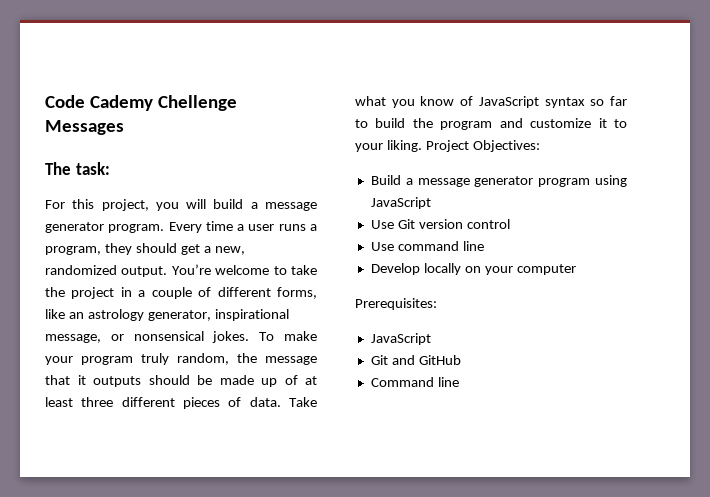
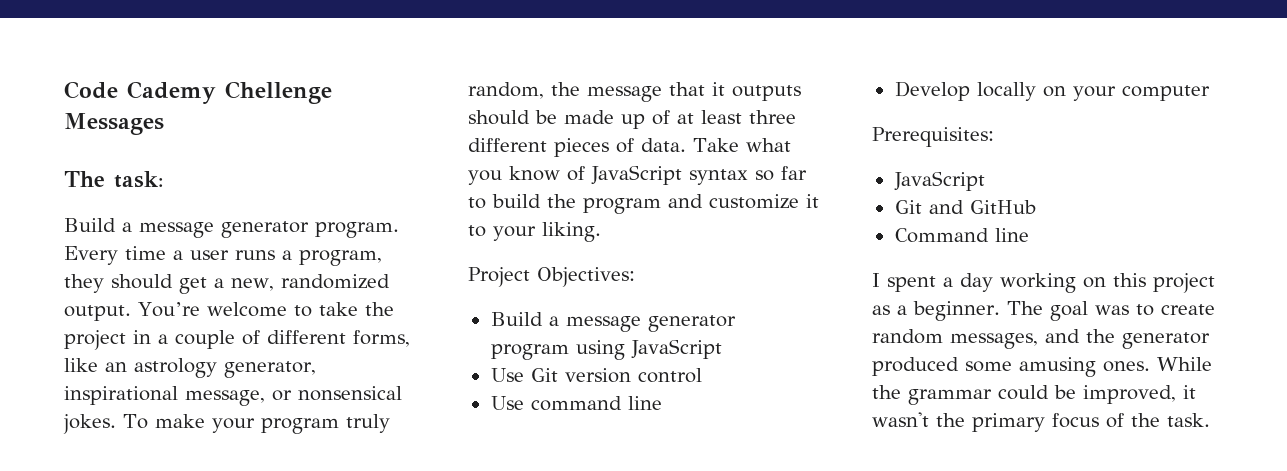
[45,199,244,211] For this project, you will build -> [64,218,116,232] Build
(422, 146) none -> (601, 232) //
(459, 382) none -> [872,273,1215,293] [872,301,1215,321] [872,329,1210,349] [872,357,1212,377] [872,385,1196,405] [872,412,1210,432] // I spent a day working on this project as a beginner. The goal was to create random messages, and the generator produced some amusing ones. While the grammar could be improved, it wasn't the primary focus of the task.

